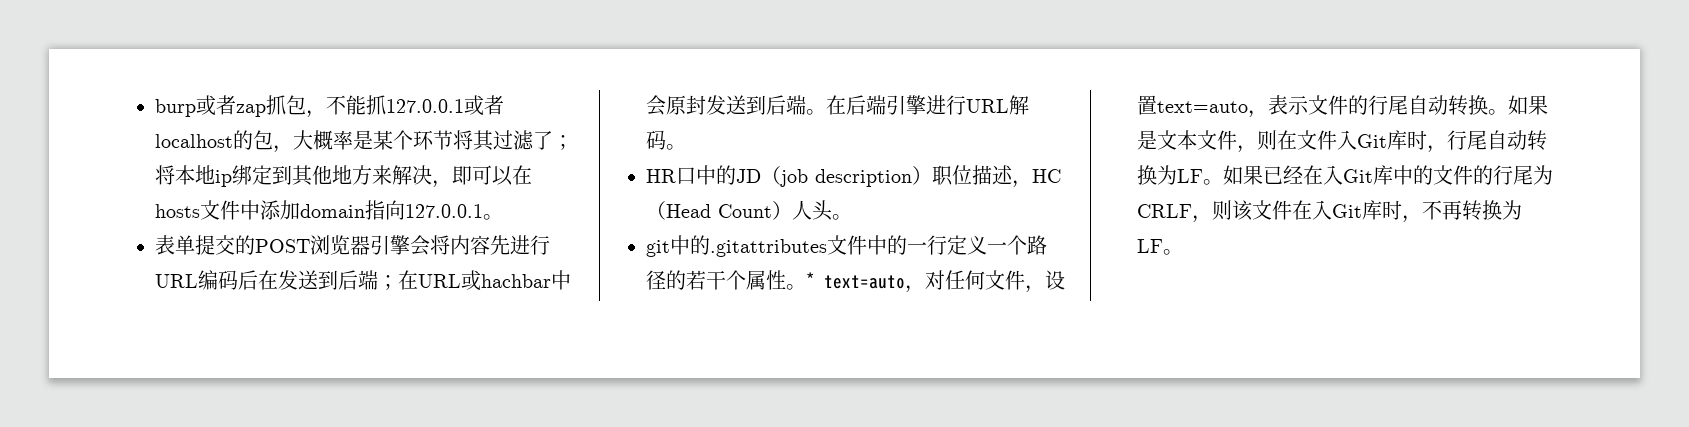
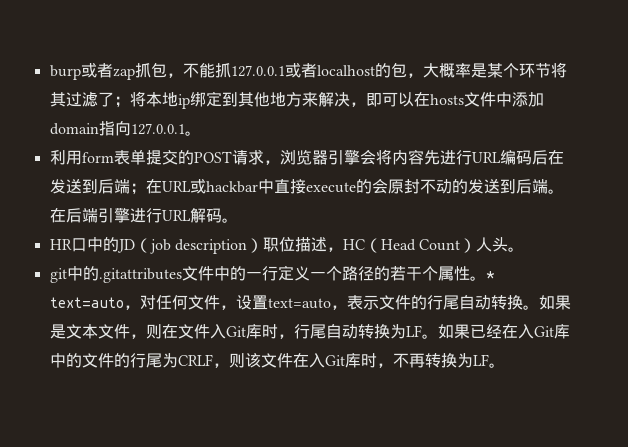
(503, 217) none -> [49,150,114,165] 利用form
(310, 246) none -> [231,149,280,165] 请求，
[481,270,571,290] [646,95,706,116] hachbar中会原封 -> [205,178,468,194] hackbar中直接execute的会原封不动的

